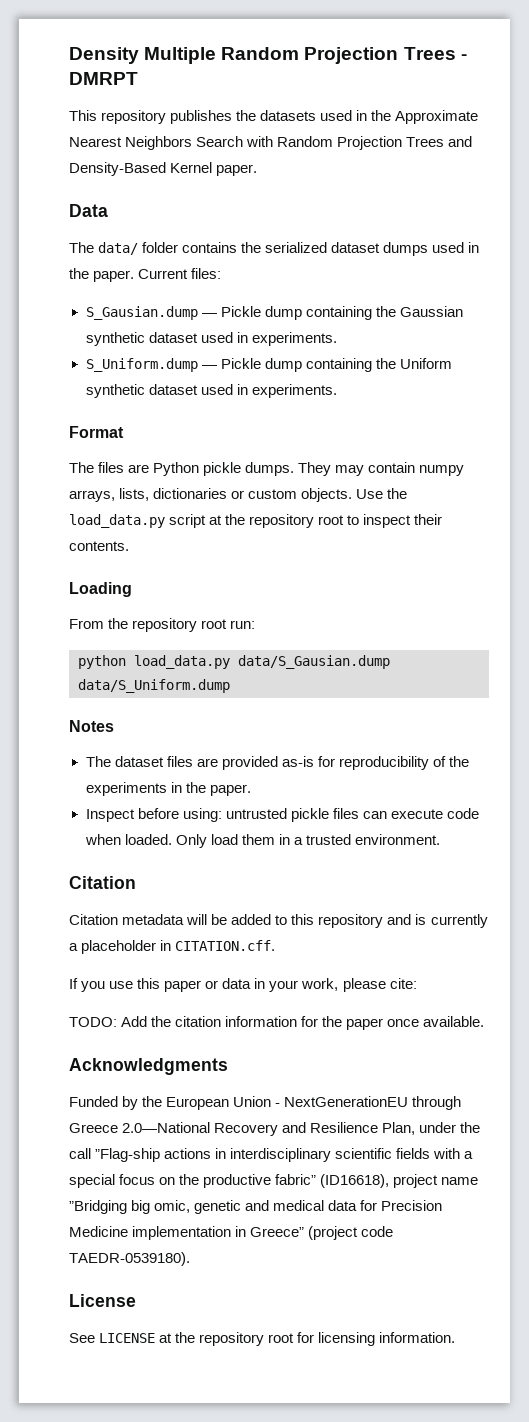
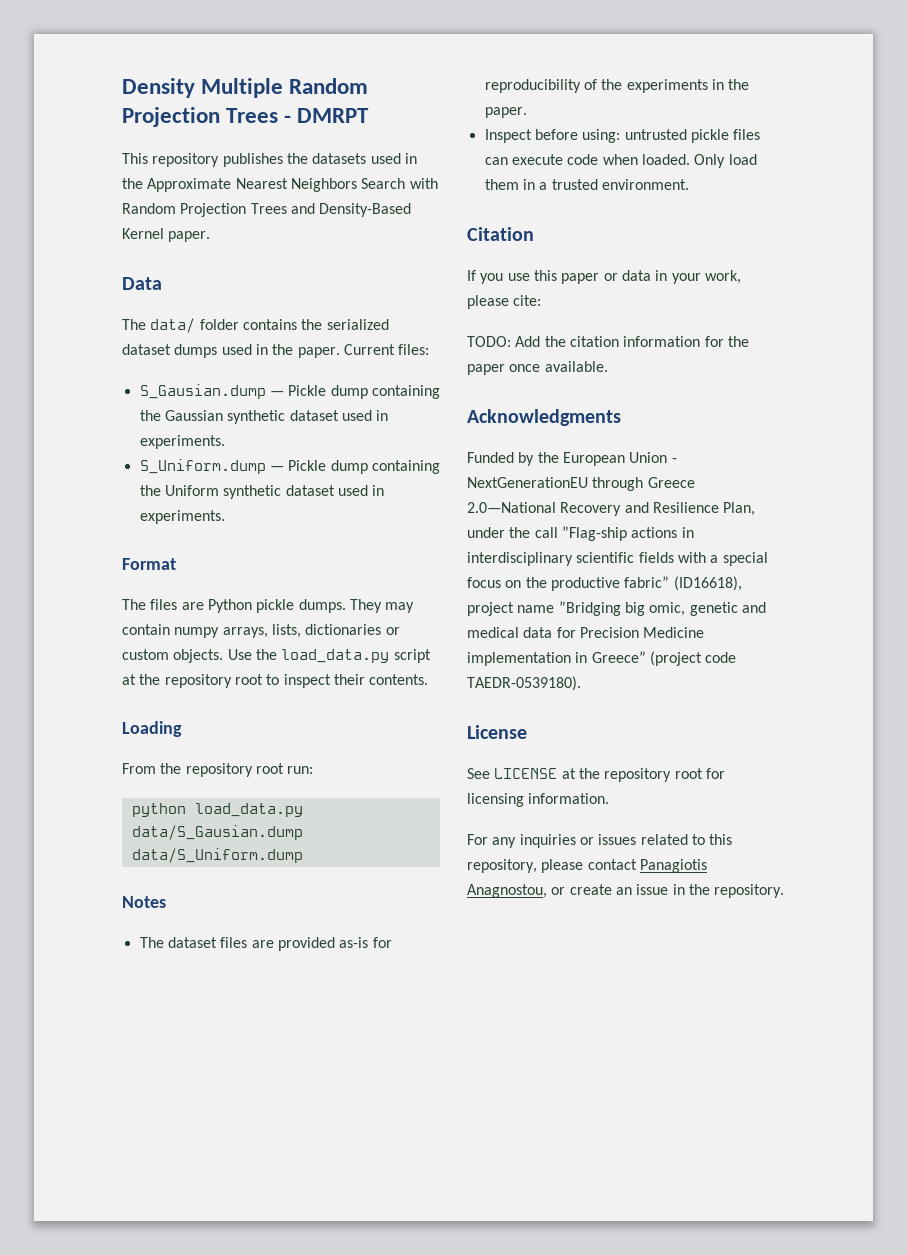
[69,914,488,928] [69,940,276,954] // Citation metadata will be added to this repository and is currently a placeholder in CITATION.cff. -> (534, 234) none
(456, 1337) none -> [467,834,733,848] [467,859,707,873] [467,884,785,898] // For any inquiries or issues related to this repository, please contact Panagiotis Anagnostou, or create an issue in the repository.

